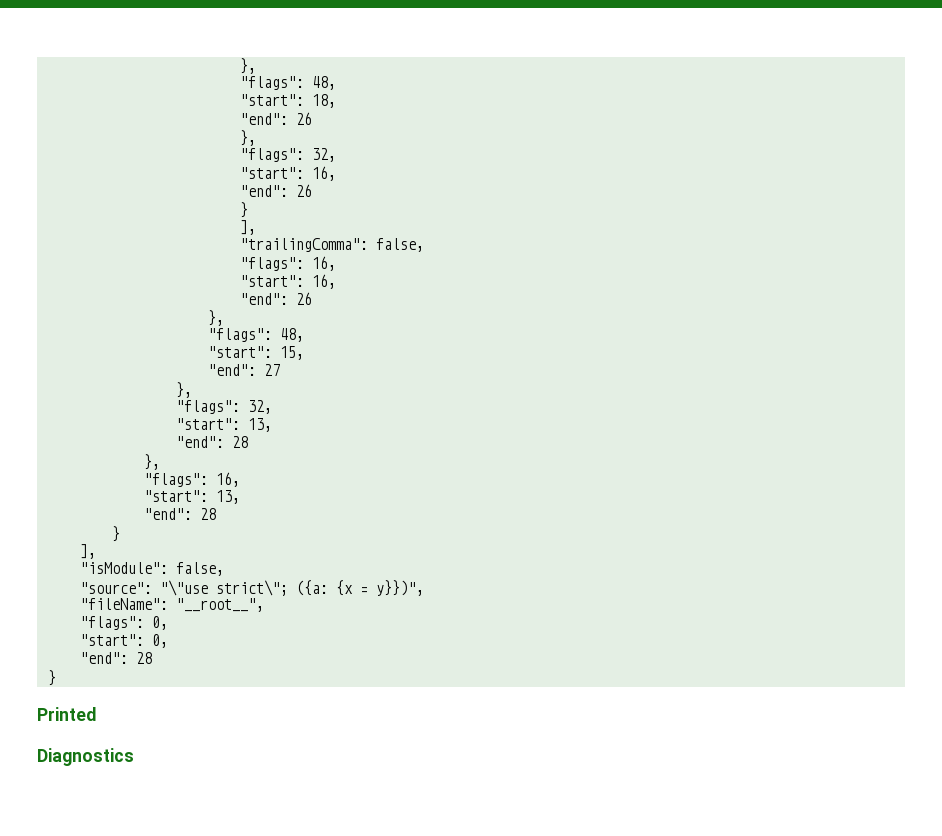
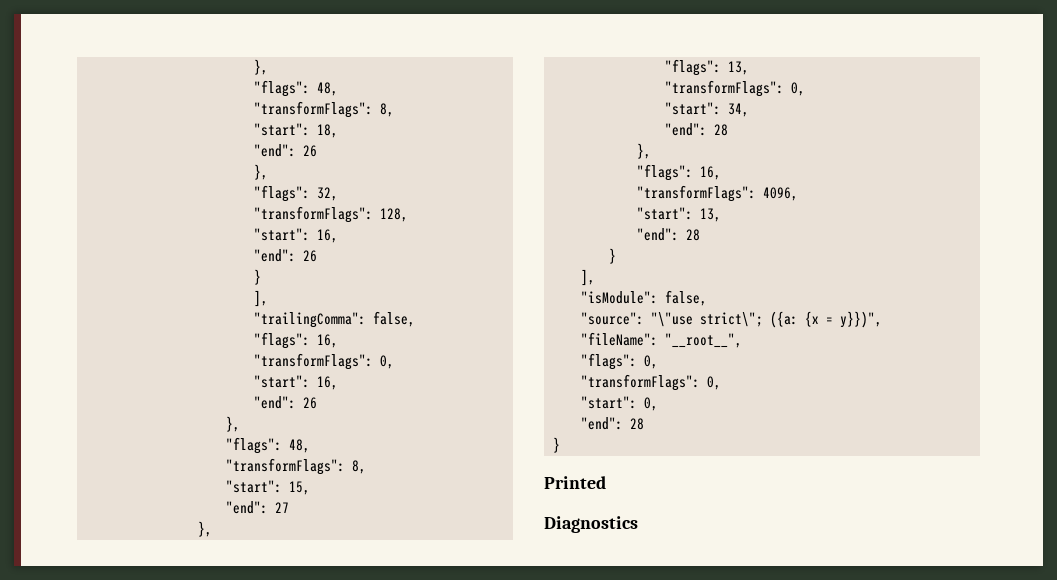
[239,58,256,74] [239,76,336,90] }, // "flags": 48, -> [254,59,269,75] [254,80,339,97] [254,101,395,118] }, // "flags": 48, // "transformFlags": 8,
(336, 155) none -> [254,206,409,223] // "transformFlags": 128,
(336, 263) none -> [254,353,395,370] // "transformFlags": 0,
(304, 335) none -> [226,458,367,475] // "transformFlags": 8,
[247,400,272,414] [175,418,272,432] 32, // "start": 13, -> [728,61,750,75] [665,80,806,97] [665,102,750,117] 13, // "transformFlags": 0, // "start": 34,
(240, 479) none -> [637,185,799,202] // "transformFlags": 4096,
(168, 623) none -> [581,374,722,391] // "transformFlags": 0,

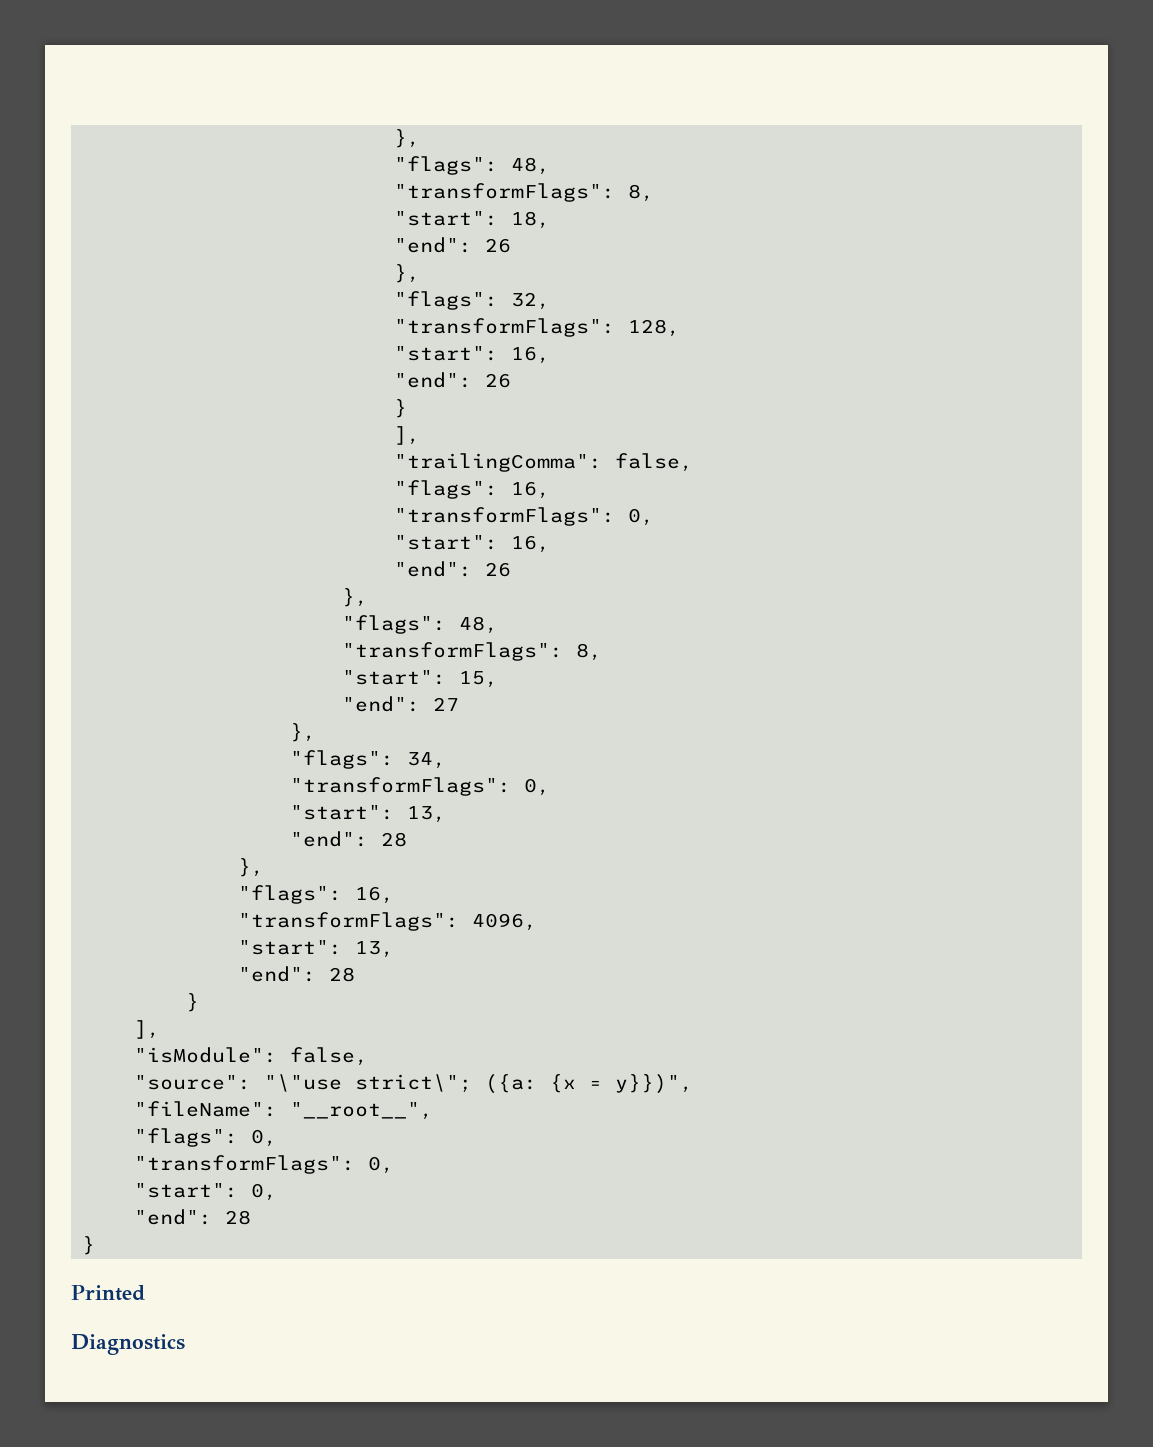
[728,61,750,75] [665,80,806,97] [665,102,750,117] 13, // "transformFlags": 0, // "start": 34, -> [407,752,447,769] [290,777,551,796] [290,805,447,823] 34, // "transformFlags": 0, // "start": 13,

